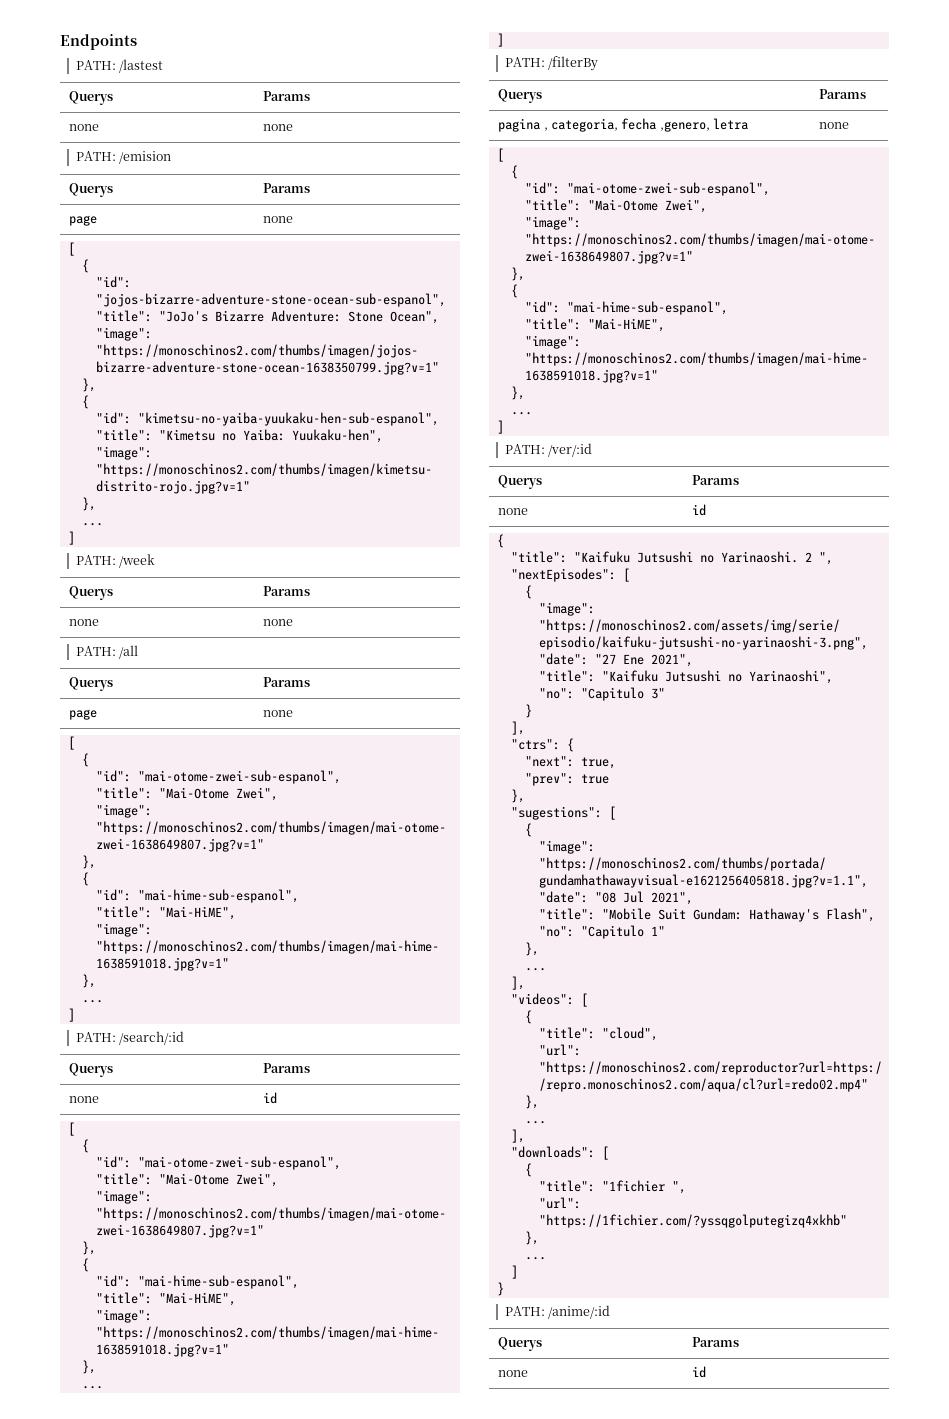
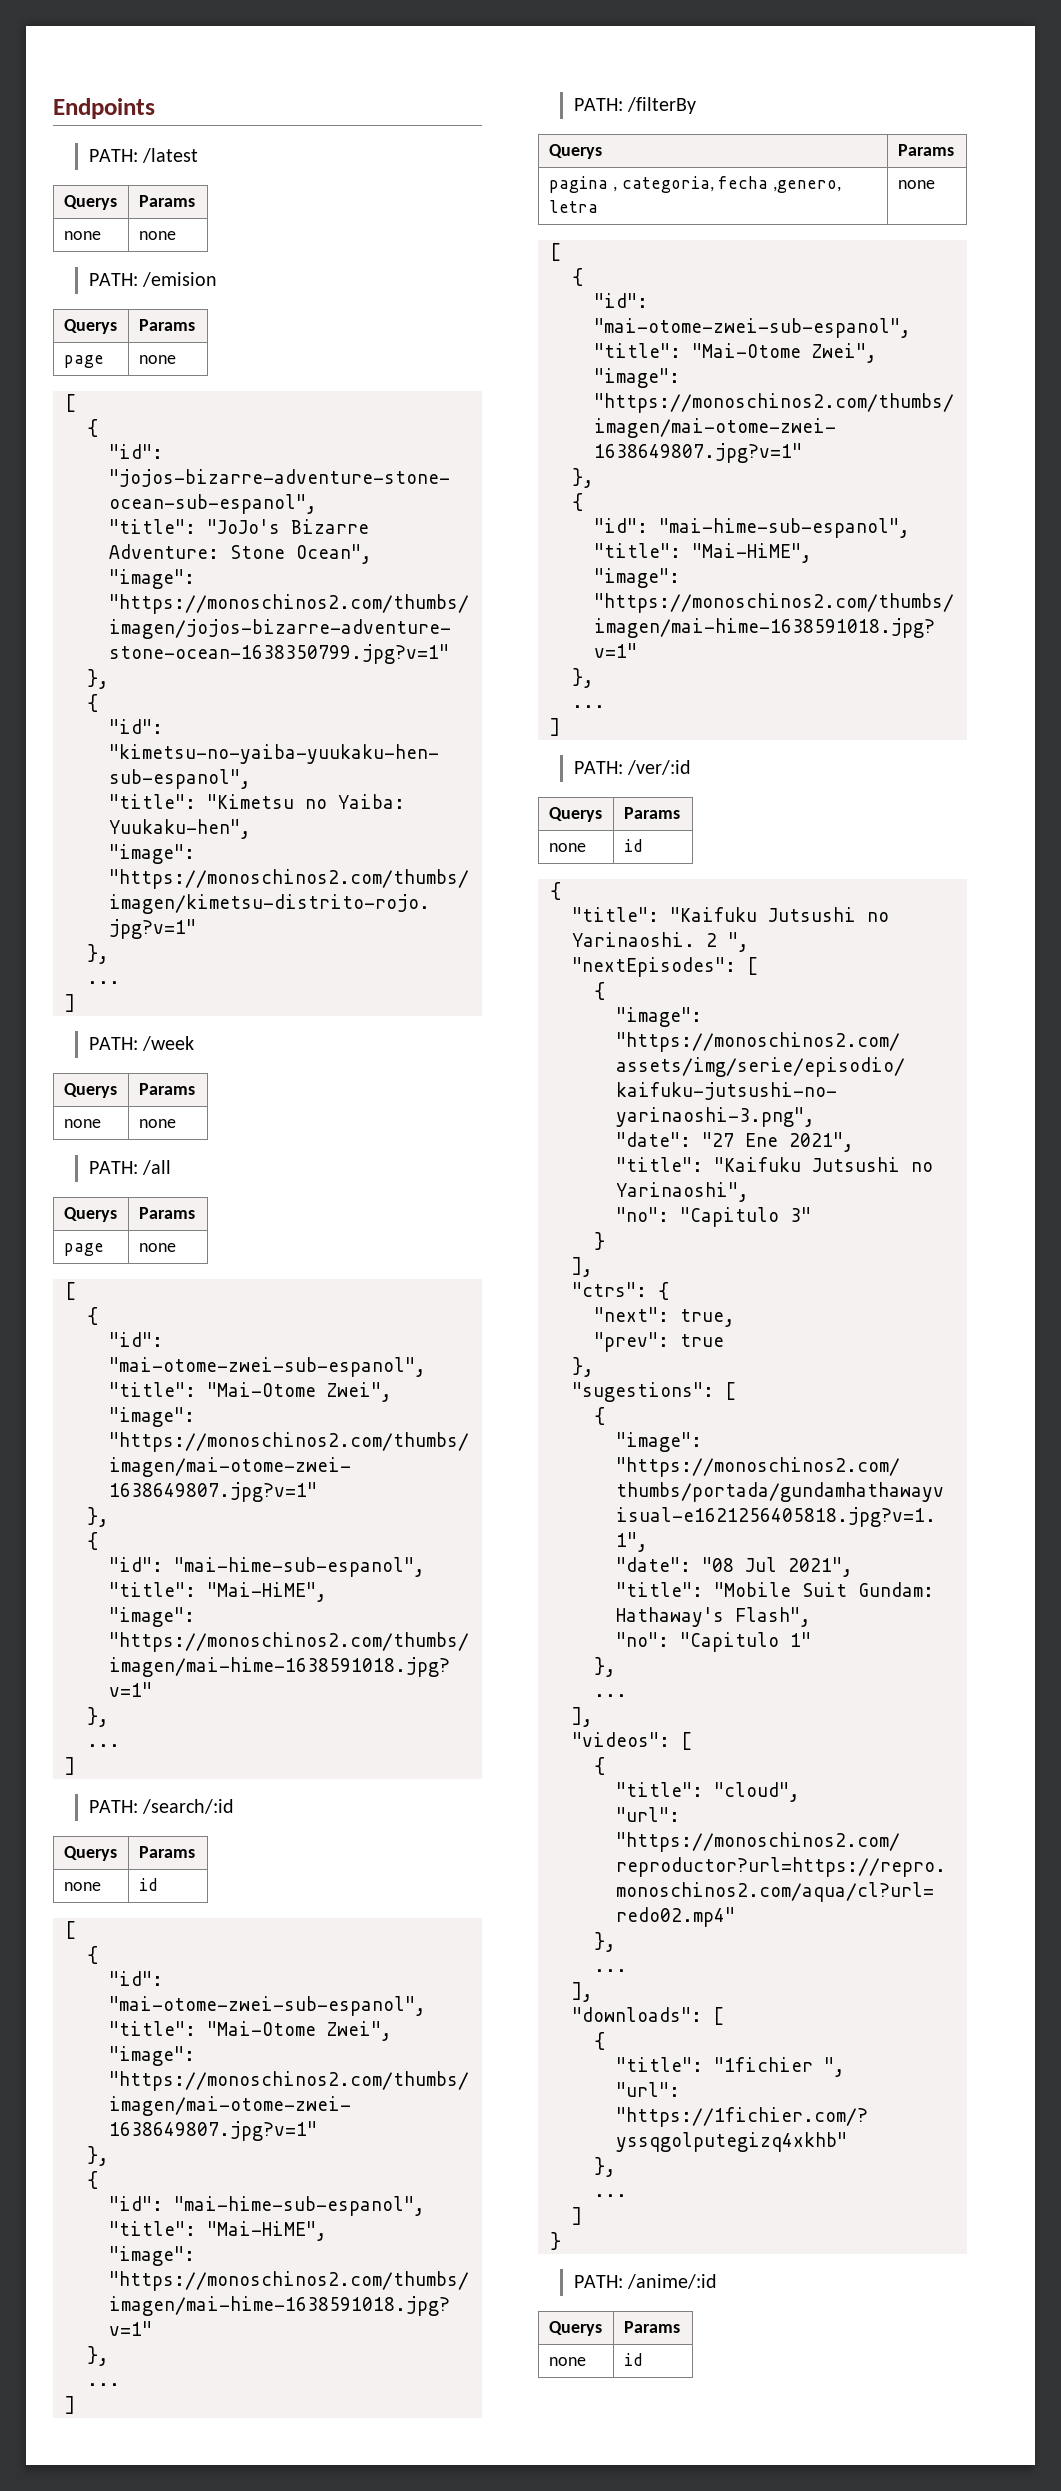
[119,59,164,73] /lastest -> [142,148,199,163] /latest

